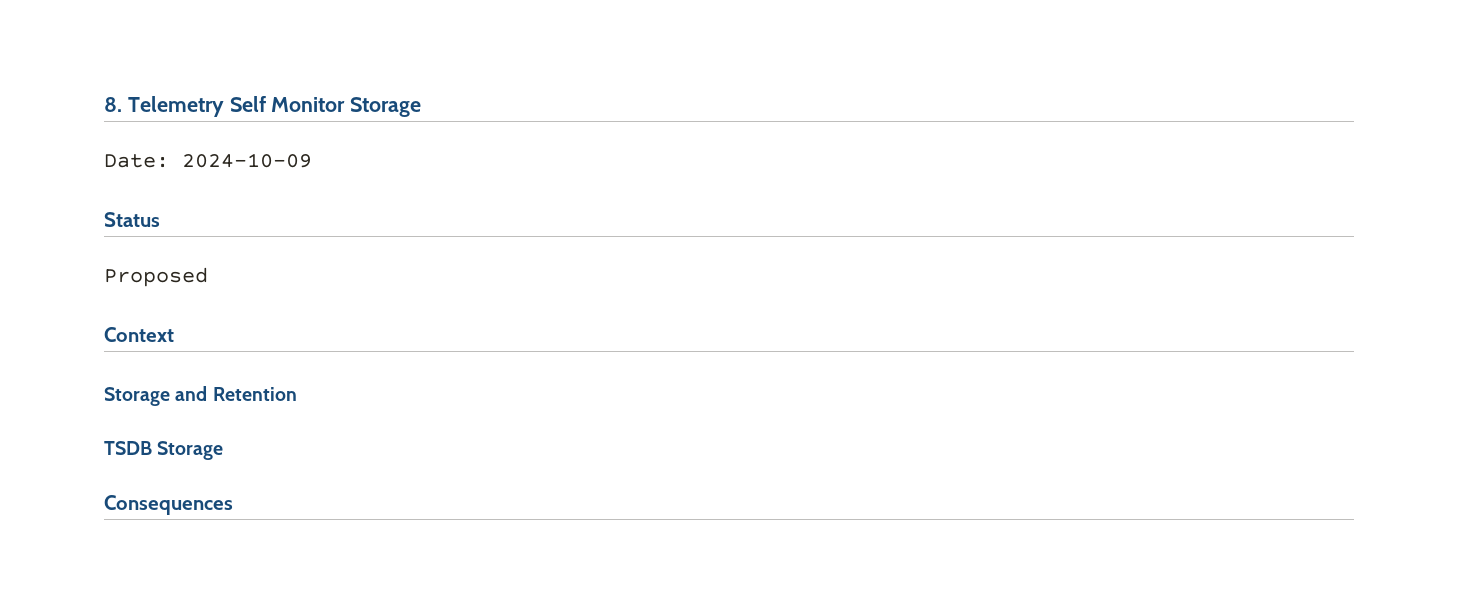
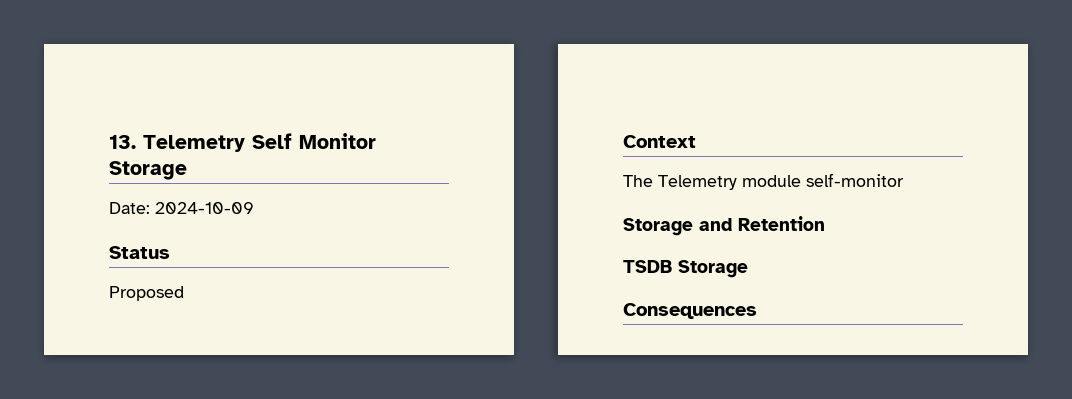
[104,97,122,112] 8. -> [109,135,136,149] 13.
(174, 334) none -> [623,173,904,190] // The Telemetry module self-monitor

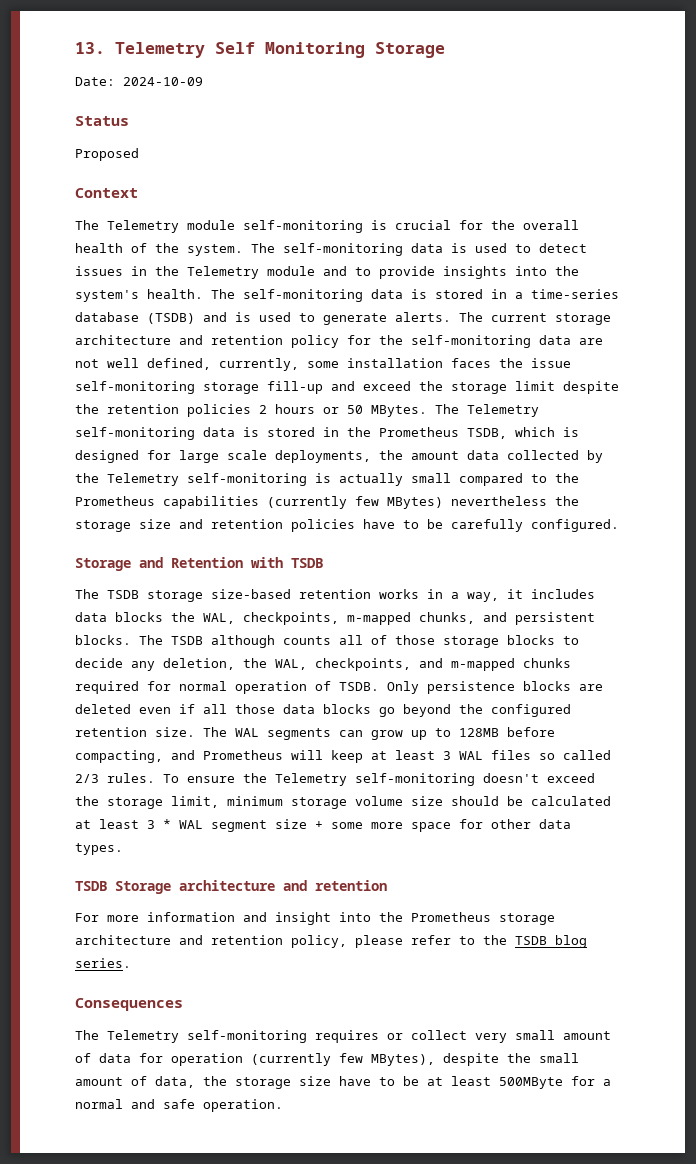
[299,133,376,149] Monitor -> [265,42,365,58] Monitoring
[806,173,904,187] [623,216,825,236] [623,260,748,278] [623,303,757,319] self-monitor // Storage and Retention // TSDB Storage // Consequences -> [243,220,579,233] [75,243,587,256] [75,266,579,279] [75,289,619,302] [75,312,611,325] [75,335,603,348] [75,358,571,371] [75,381,619,394] [75,404,539,417] [75,427,579,440] [75,450,603,463] [75,473,579,486] [75,496,579,509] [75,519,619,532] [75,557,323,571] [75,589,595,602] [75,612,595,625] [75,635,579,648] [75,658,571,671] [75,681,603,694] [75,704,571,717] [75,727,555,740] [75,750,611,763] [75,773,595,786] [75,796,611,809] [75,819,571,832] [75,843,123,855] [75,880,387,894] [75,912,555,925] [75,935,587,948] [75,958,131,968] [75,998,183,1011] [75,1030,611,1043] [75,1053,579,1066] [75,1076,611,1089] [75,1099,283,1112] self-monitoring is crucial for the overall health of the system. The self-monitoring data is used to detect issues in the Telemetry module and to provide insights into the system's health. The self-monitoring data is stored in a time-series database (TSDB) and is used to generate alerts. The current storage architecture and retention policy for the self-monitoring data are not well defined, currently, some installation faces the issue self-monitoring storage fill-up and exceed the storage limit despite the retention policies 2 hours or 50 MBytes. The Telemetry self-monitoring data is stored in the Prometheus TSDB, which is designed for large scale deployments, the amount data collected by the Telemetry self-monitoring is actually small compared to the Prometheus capabilities (currently few MBytes) nevertheless the storage size and retention policies have to be carefully configured. // Storage and Retention with TSDB // The TSDB storage size-based retention works in a way, it includes data blocks the WAL, checkpoints, m-mapped chunks, and persistent blocks. The TSDB although counts all of those storage blocks to decide any deletion, the WAL, checkpoints, and m-mapped chunks required for normal operation of TSDB. Only persistence blocks are deleted even if all those data blocks go beyond the configured retention size. The WAL segments can grow up to 128MB before compacting, and Prometheus will keep at least 3 WAL files so called 2/3 rules. To ensure the Telemetry self-monitoring doesn't exceed the storage limit, minimum storage volume size should be calculated at least 3 * WAL segment size + some more space for other data types. // TSDB Storage architecture and retention // For more information and insight into the Prometheus storage architecture and retention policy, please refer to the TSDB blog series. // Consequences // The Telemetry self-monitoring requires or collect very small amount of data for operation (currently few MBytes), despite the small amount of data, the storage size have to be at least 500MByte for a normal and safe operation.

